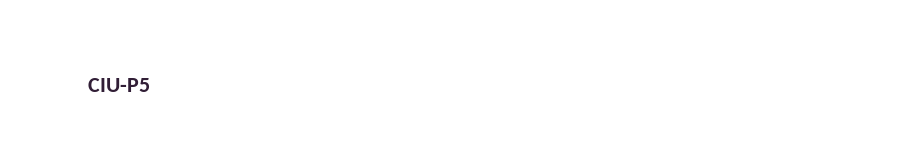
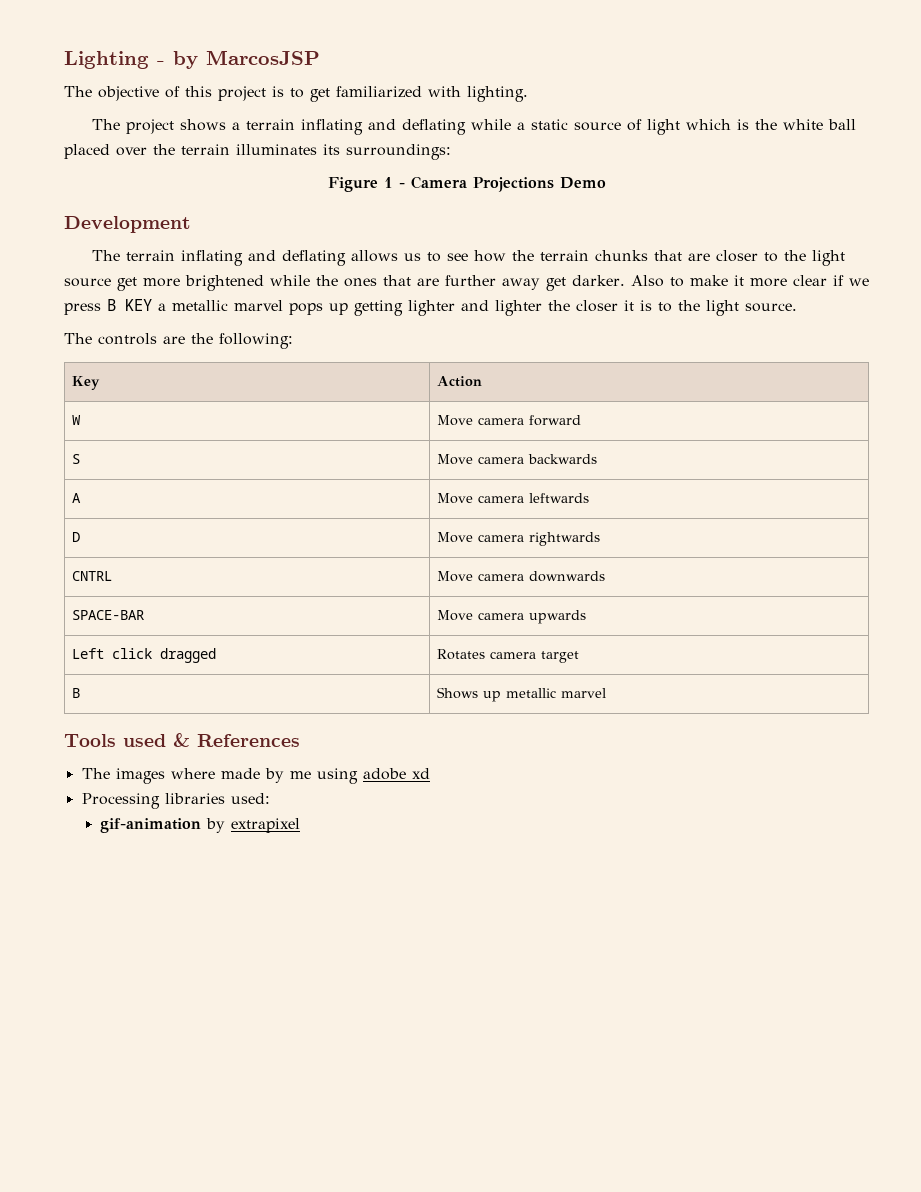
[88,78,150,92] CIU-P5 -> [64,50,320,69] [64,86,528,102] [91,119,856,135] [64,144,451,160] [327,176,606,192] [64,216,191,233] [91,250,845,266] [64,275,869,291] [64,299,797,316] [64,333,293,349] [72,376,101,390] [437,376,483,387] [72,415,82,425] [437,415,582,426] [72,454,81,464] [437,454,598,465] [72,493,82,503] [437,493,590,504] [72,532,81,542] [437,532,601,546] [72,571,113,581] [437,571,606,582] [72,610,145,620] [437,610,587,624] [72,648,217,663] [437,649,580,663] [72,688,81,698] [437,687,607,702] [64,733,300,747] [81,768,430,784] [81,793,270,809] [100,818,301,833] Lighting - by MarcosJSP // The objective of this project is to get familiarized with lighting. // The project shows a terrain inflating and deflating while a static source of light which is the white ball placed over the terrain illuminates its surroundings: // Figure 1 - Camera Projections Demo // Development // The terrain inflating and deflating allows us to see how the terrain chunks that are closer to the light source get more brightened while the ones that are further away get darker. Also to make it more clear if we press B KEY a metallic marvel pops up getting lighter and lighter the closer it is to the light source. // The controls are the following: // Key | Action // W | Move camera forward // S | Move camera backwards // A | Move camera leftwards // D | Move camera rightwards // CNTRL | Move camera downwards // SPACE-BAR | Move camera upwards // Left click dragged | Rotates camera target // B | Shows up metallic marvel // Tools used & References // The images where made by me using adobe xd // Processing libraries used: // gif-animation by extrapixel

